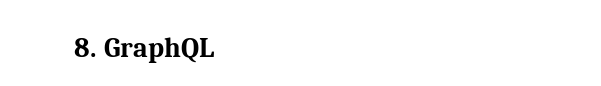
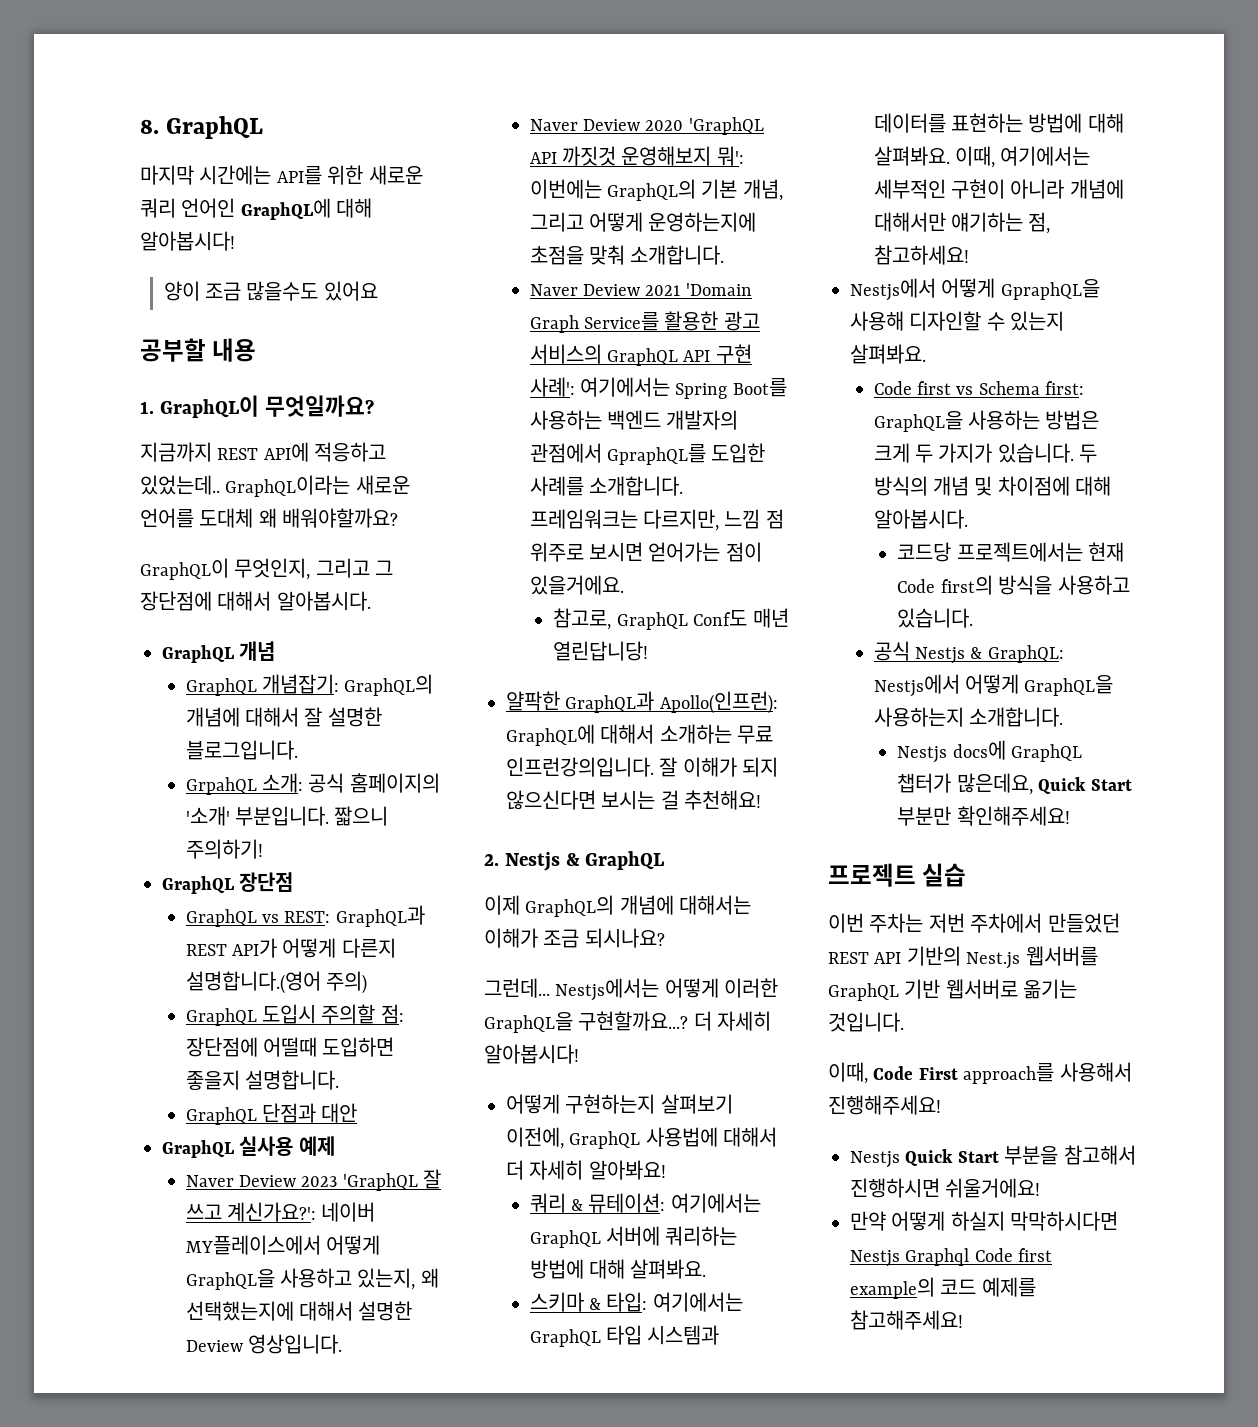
(214, 50) none -> [140,165,423,185] [140,198,373,220] [140,231,235,251] [163,281,378,301] [140,338,257,362] [140,395,374,418] [140,442,387,462] [140,475,410,497] [140,508,399,528] [140,558,394,580] [140,591,371,611] [162,641,276,663] [185,674,434,696] [185,707,382,727] [185,740,298,760] [185,773,440,795] [185,806,389,826] [185,839,263,859] [162,872,294,894] [185,905,425,927] [185,938,396,958] [185,971,368,994] [185,1004,404,1026] [185,1037,395,1057] [185,1070,340,1090] [185,1103,358,1125] [162,1136,335,1158] [185,1169,442,1191] [185,1202,376,1222] [185,1235,381,1255] [185,1268,439,1290] [185,1301,413,1321] [185,1334,343,1354] [529,117,764,135] [529,146,744,166] [529,179,783,201] [529,212,757,232] [529,245,725,265] [529,283,752,296] [529,311,760,333] [529,344,752,366] [529,377,787,399] [529,410,739,430] [529,443,766,465] [529,476,684,496] [529,509,784,531] [529,542,762,562] [529,575,624,595] [553,608,789,630] [553,641,649,661] [506,691,778,714] [506,724,774,746] [506,757,779,777] [506,790,762,810] [484,851,665,871] [484,895,752,917] [484,928,665,948] [484,978,779,1001] [484,1011,772,1033] [484,1044,579,1064] [506,1094,733,1114] [506,1127,778,1149] [506,1160,666,1180] [529,1193,761,1213] [529,1226,738,1248] [529,1259,707,1279] [529,1292,743,1312] [529,1325,720,1347] [873,113,1124,133] [873,146,1091,168] [873,179,1124,199] [873,212,1051,234] [873,245,969,265] [850,278,1100,301] [850,311,1065,331] [850,344,926,364] [873,381,1085,395] [873,410,1100,432] [873,443,1098,463] [873,476,1112,496] [873,509,968,529] [897,542,1125,562] [897,575,1130,595] [897,608,974,628] [873,641,1064,664] [873,674,1114,697] [873,707,1064,727] [897,740,1083,763] [897,773,1132,795] [897,806,1070,826] [828,863,967,887] [828,913,1120,933] [828,946,1098,969] [828,979,1078,1001] [828,1012,904,1032] [828,1062,1132,1084] [828,1095,941,1115] [850,1145,1136,1168] [850,1178,1041,1198] [850,1211,1119,1231] [850,1248,1053,1267] [850,1277,1036,1299] [850,1310,963,1330] // 마지막 시간에는 API를 위한 새로운 쿼리 언어인 GraphQL에 대해 알아봅시다! // 양이 조금 많을수도 있어요 // 공부할 내용 // 1. GraphQL이 무엇일까요? // 지금까지 REST API에 적응하고 있었는데.. GraphQL이라는 새로운 언어를 도대체 왜 배워야할까요? // GraphQL이 무엇인지, 그리고 그 장단점에 대해서 알아봅시다. // GraphQL 개념 // GraphQL 개념잡기: GraphQL의 개념에 대해서 잘 설명한 블로그입니다. // GrpahQL 소개: 공식 홈페이지의 '소개' 부분입니다. 짧으니 주의하기! // GraphQL 장단점 // GraphQL vs REST: GraphQL과 REST API가 어떻게 다른지 설명합니다.(영어 주의) // GraphQL 도입시 주의할 점: 장단점에 어떨때 도입하면 좋을지 설명합니다. // GraphQL 단점과 대안 // GraphQL 실사용 예제 // Naver Deview 2023 'GraphQL 잘 쓰고 계신가요?': 네이버 MY플레이스에서 어떻게 GraphQL을 사용하고 있는지, 왜 선택했는지에 대해서 설명한 Deview 영상입니다. // Naver Deview 2020 'GraphQL API 까짓것 운영해보지 뭐': 이번에는 GraphQL의 기본 개념, 그리고 어떻게 운영하는지에 초점을 맞춰 소개합니다. // Naver Deview 2021 'Domain Graph Service를 활용한 광고 서비스의 GraphQL API 구현 사례': 여기에서는 Spring Boot를 사용하는 백엔드 개발자의 관점에서 GpraphQL를 도입한 사례를 소개합니다. 프레임워크는 다르지만, 느낌 점 위주로 보시면 얻어가는 점이 있을거에요. // 참고로, GraphQL Conf도 매년 열린답니당! // 얄팍한 GraphQL과 Apollo(인프런): GraphQL에 대해서 소개하는 무료 인프런강의입니다. 잘 이해가 되지 않으신다면 보시는 걸 추천해요! // 2. Nestjs & GraphQL // 이제 GraphQL의 개념에 대해서는 이해가 조금 되시나요? // 그런데... Nestjs에서는 어떻게 이러한 GraphQL을 구현할까요...? 더 자세히 알아봅시다! // 어떻게 구현하는지 살펴보기 이전에, GraphQL 사용법에 대해서 더 자세히 알아봐요! // 쿼리 & 뮤테이션: 여기에서는 GraphQL 서버에 쿼리하는 방법에 대해 살펴봐요. // 스키마 & 타입: 여기에서는 GraphQL 타입 시스템과 데이터를 표현하는 방법에 대해 살펴봐요. 이때, 여기에서는 세부적인 구현이 아니라 개념에 대해서만 얘기하는 점, 참고하세요! // Nestjs에서 어떻게 GpraphQL을 사용해 디자인할 수 있는지 살펴봐요. // Code first vs Schema first: GraphQL을 사용하는 방법은 크게 두 가지가 있습니다. 두 방식의 개념 및 차이점에 대해 알아봅시다. // 코드당 프로젝트에서는 현재 Code first의 방식을 사용하고 있습니다. // 공식 Nestjs & GraphQL: Nestjs에서 어떻게 GraphQL을 사용하는지 소개합니다. // Nestjs docs에 GraphQL 챕터가 많은데요, Quick Start 부분만 확인해주세요! // 프로젝트 실습 // 이번 주차는 저번 주차에서 만들었던 REST API 기반의 Nest.js 웹서버를 GraphQL 기반 웹서버로 옮기는 것입니다. // 이때, Code First approach를 사용해서 진행해주세요! // Nestjs Quick Start 부분을 참고해서 진행하시면 쉬울거에요! // 만약 어떻게 하실지 막막하시다면 Nestjs Graphql Code first example의 코드 예제를 참고해주세요!

